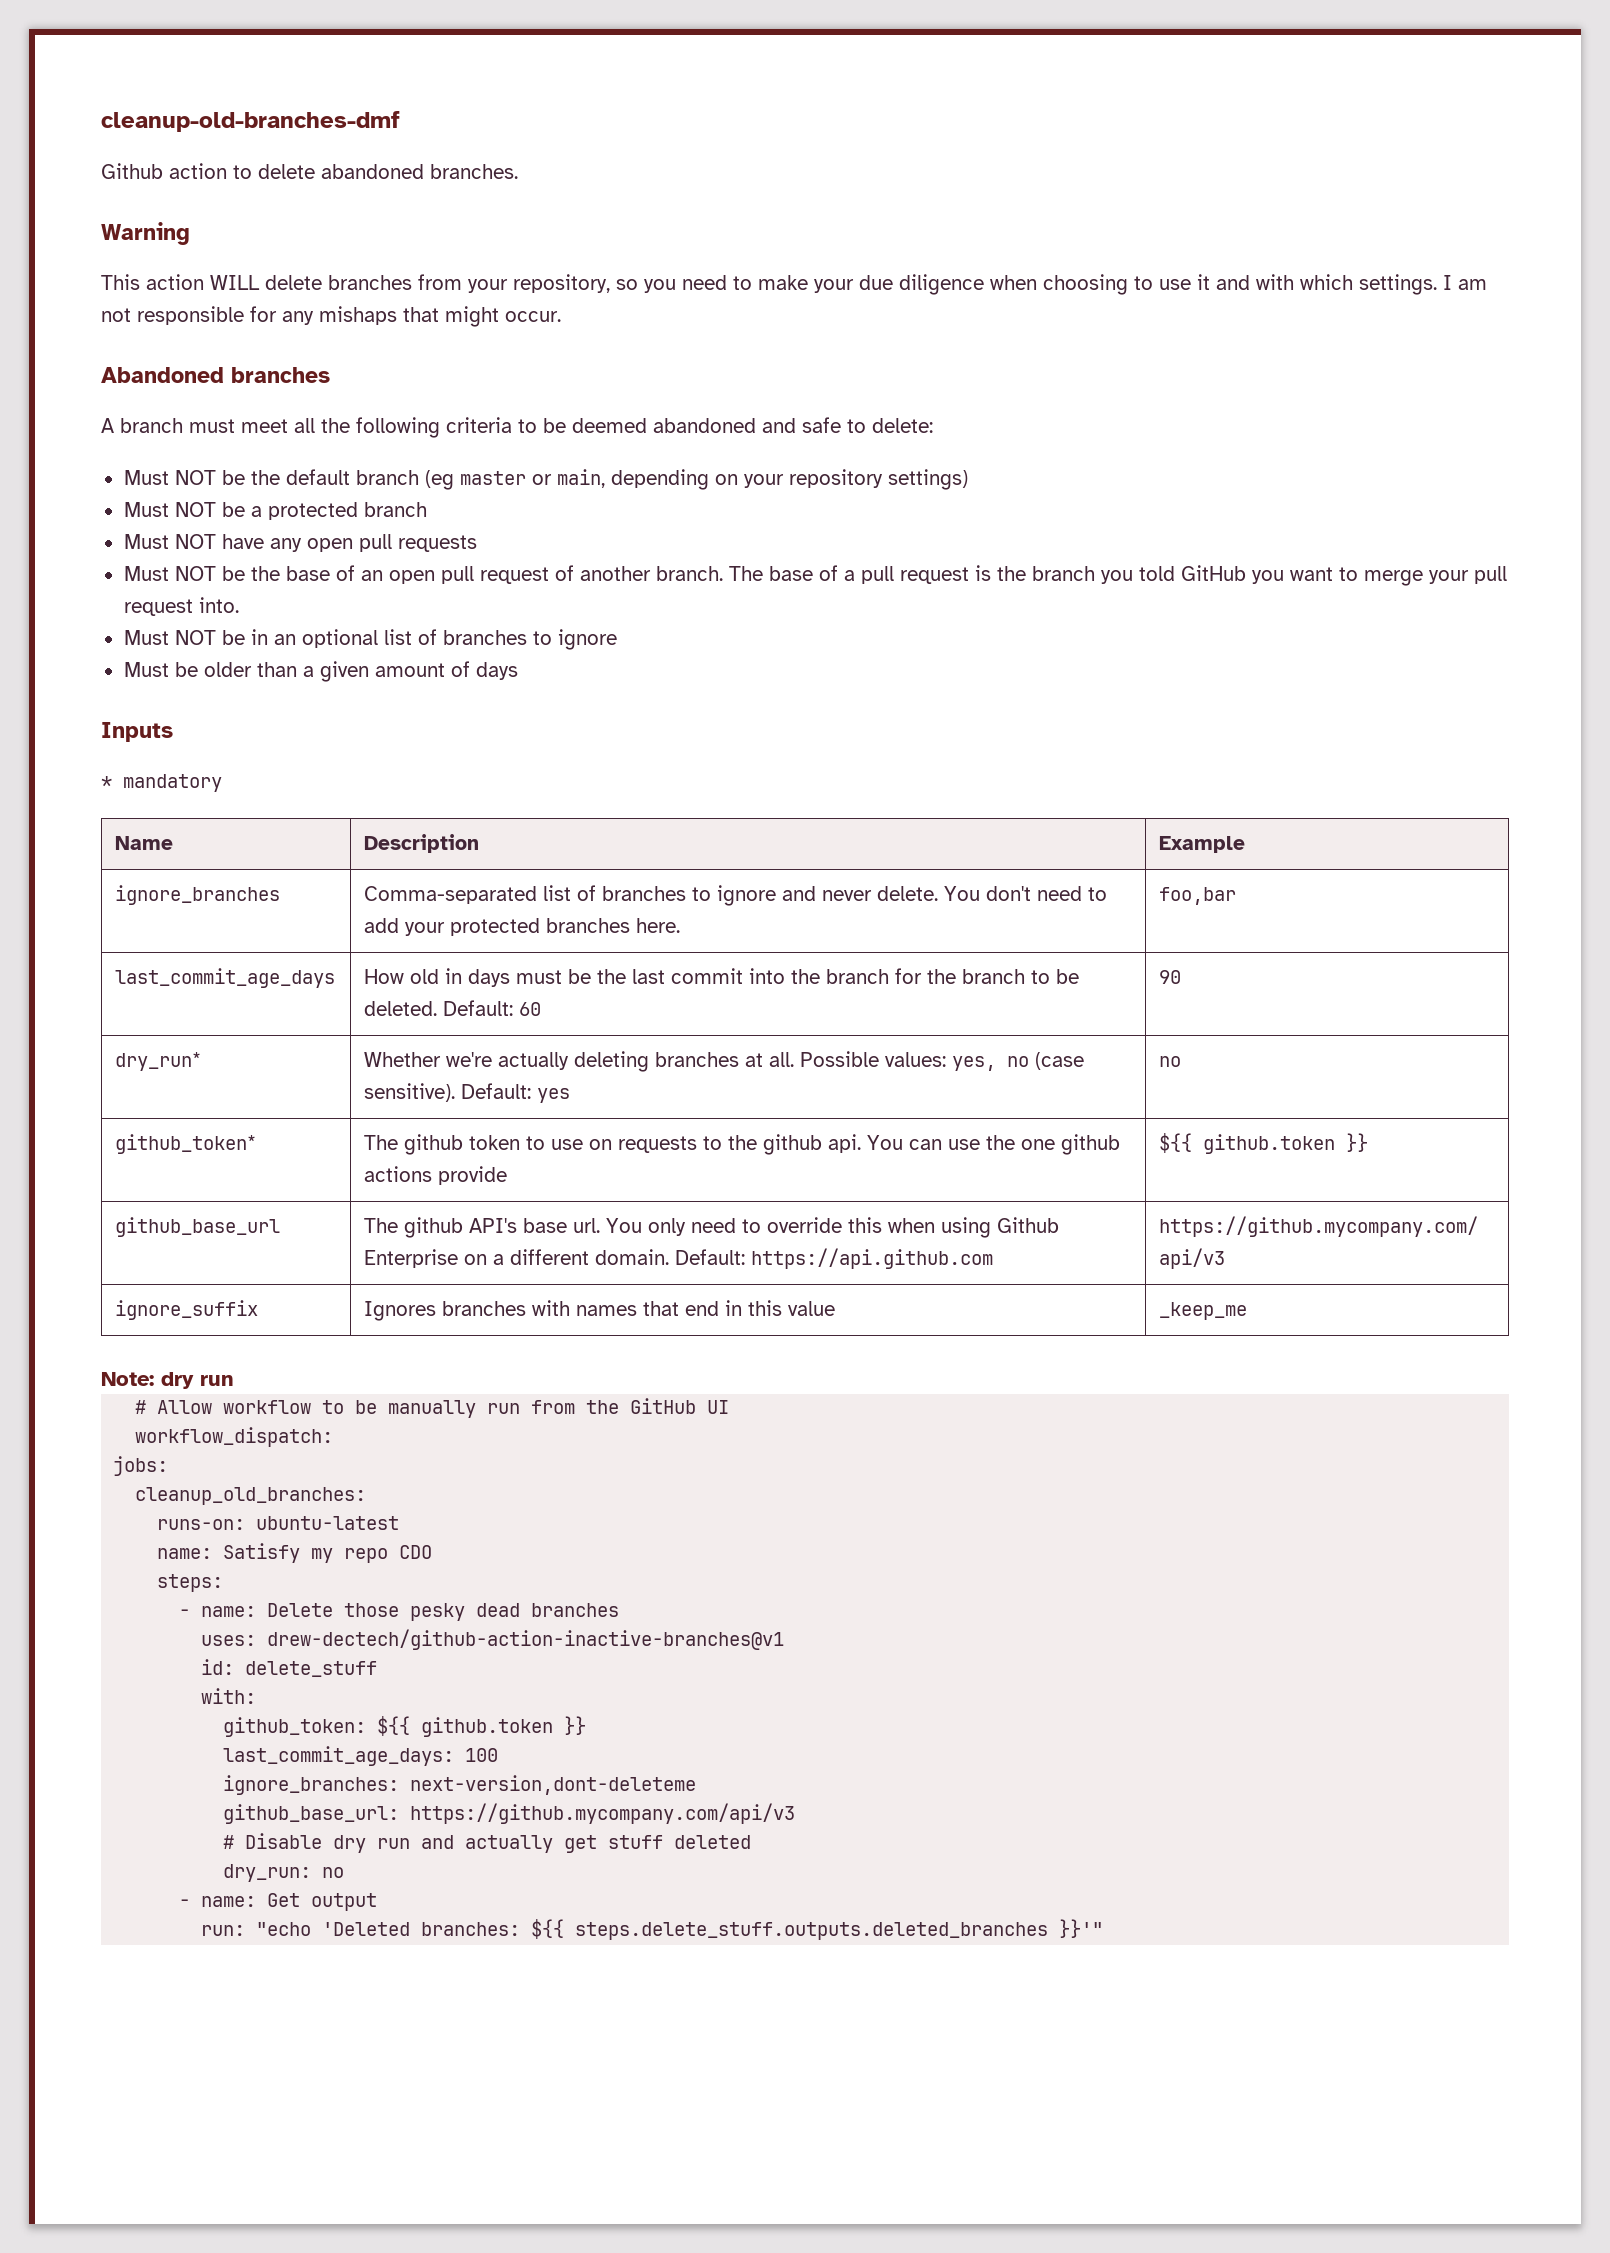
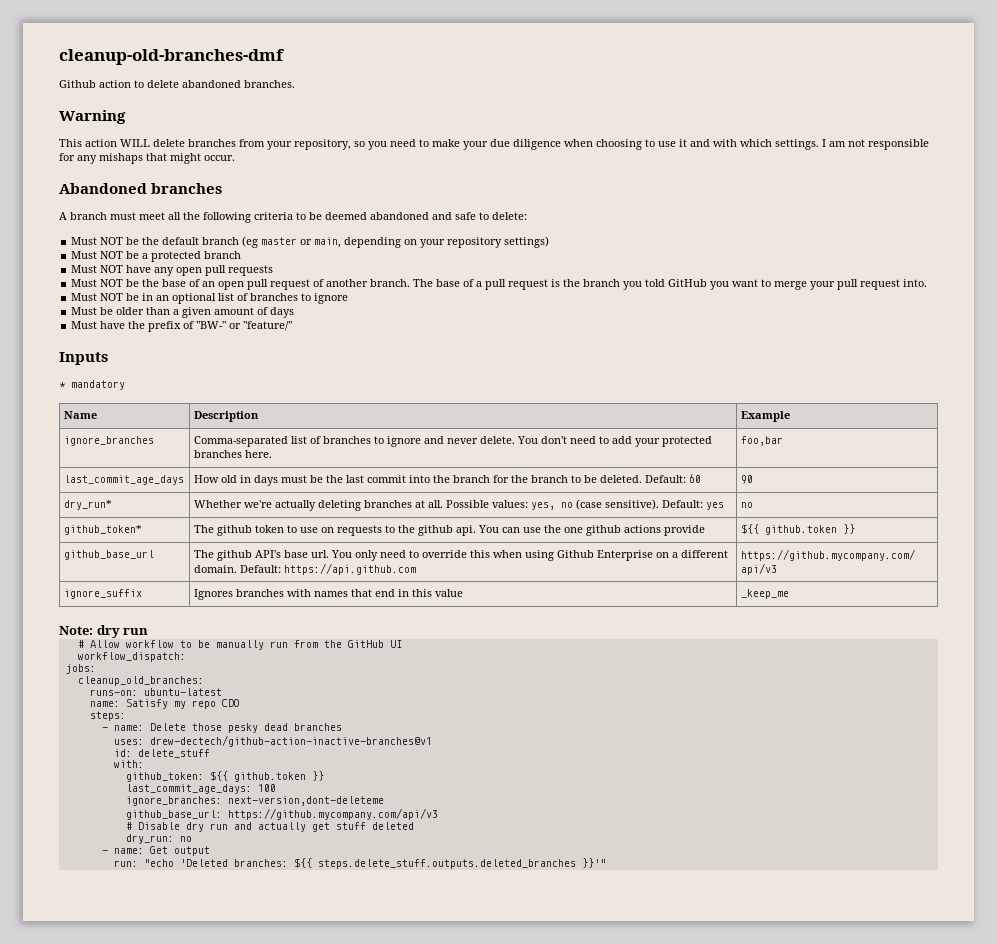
(518, 671) none -> [71,321,293,332] // Must have the prefix of "BW-" or "feature/"

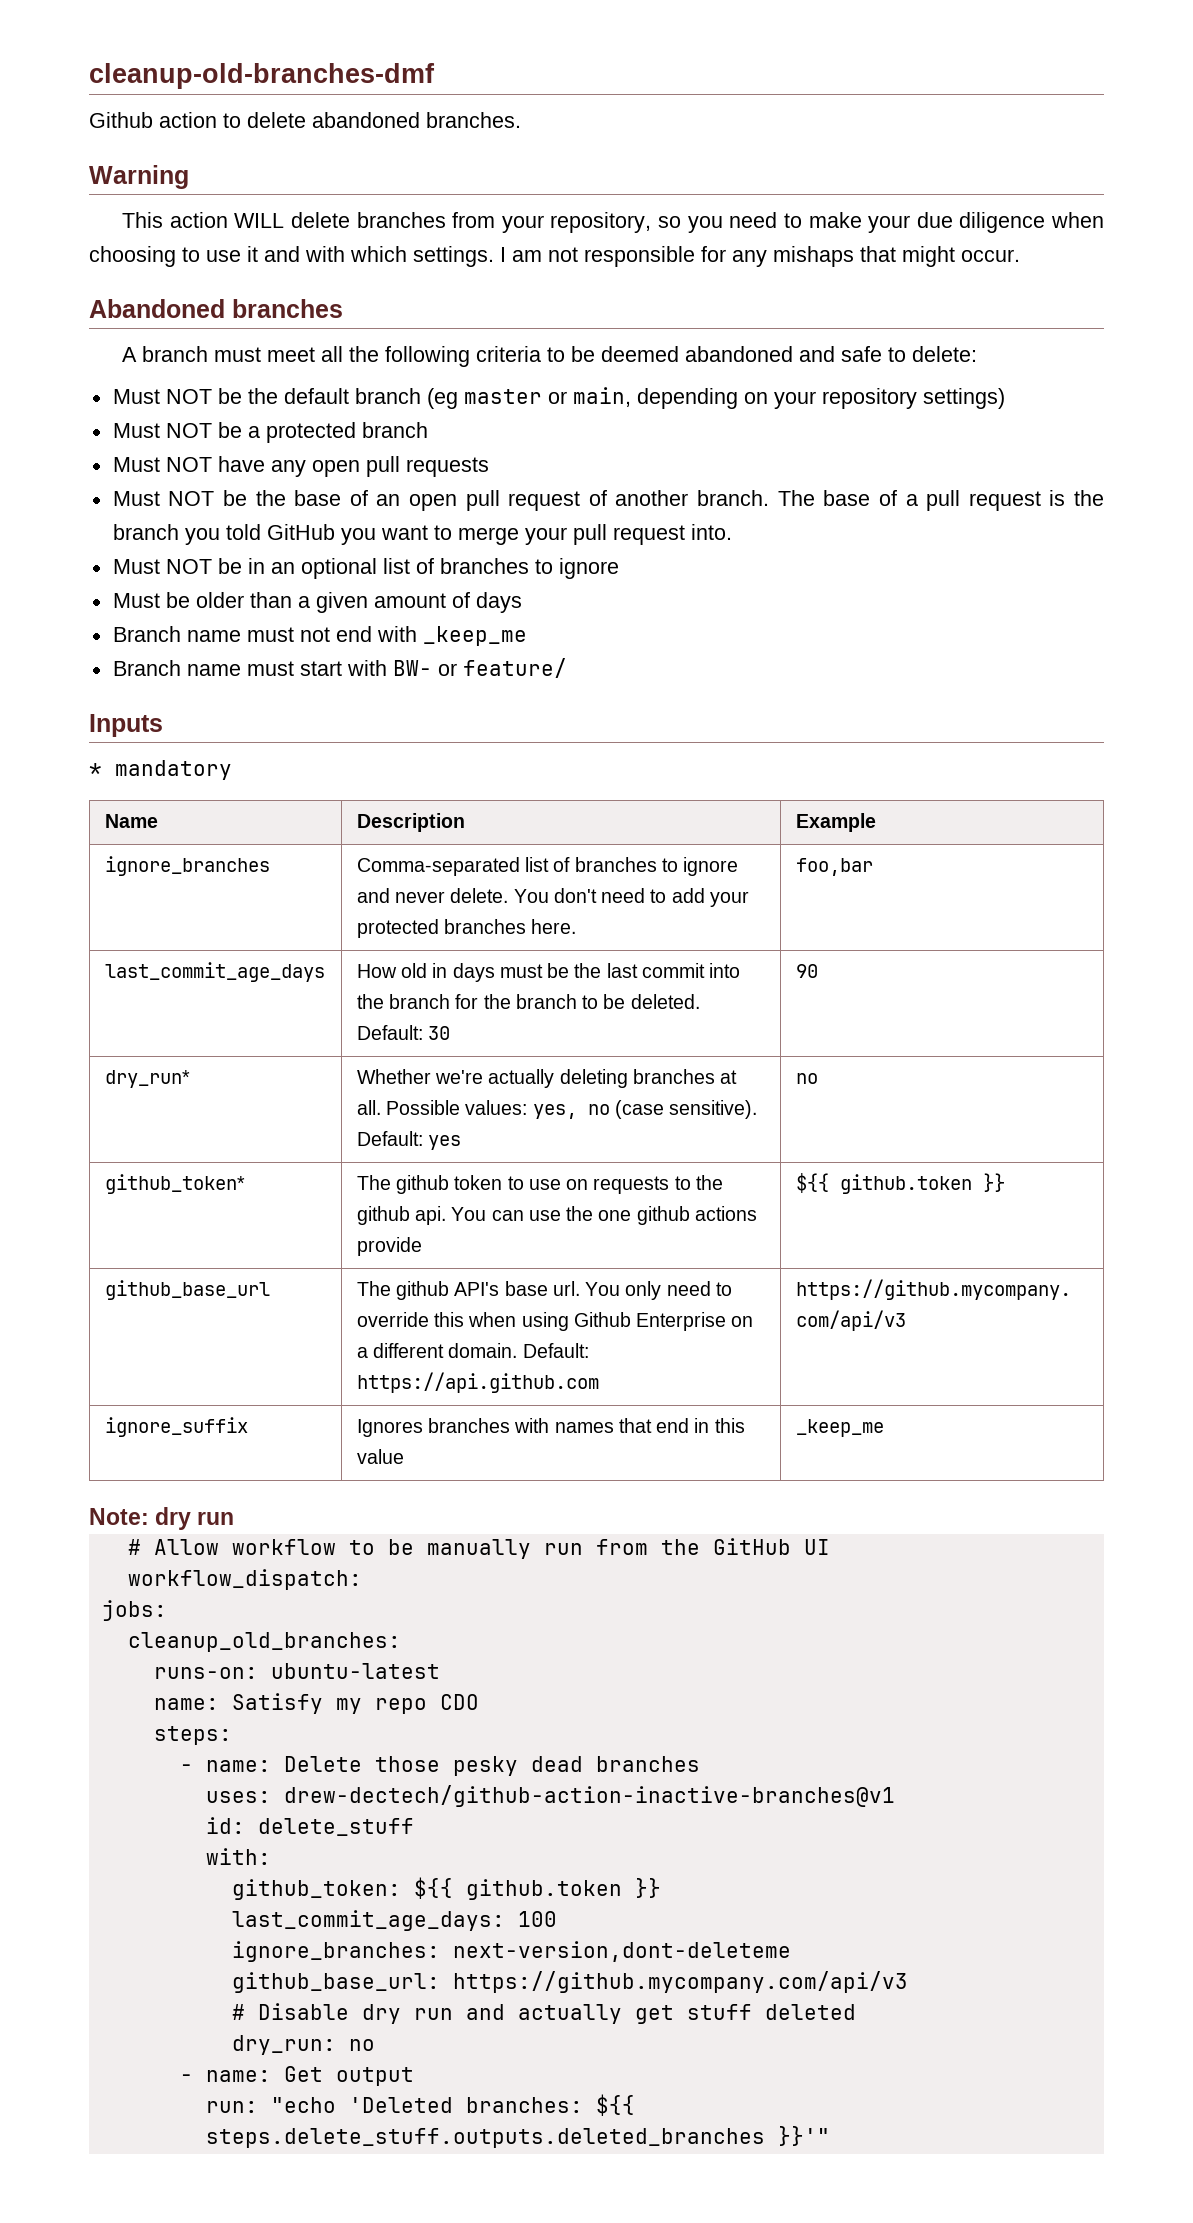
[71,321,293,332] Must have the prefix of "BW-" or "feature/" -> [112,626,527,646] [112,658,567,678] Branch name must not end with _keep_me // Branch name must start with BW- or feature/
[688,474,701,483] 60 -> [427,1026,450,1040] 30

